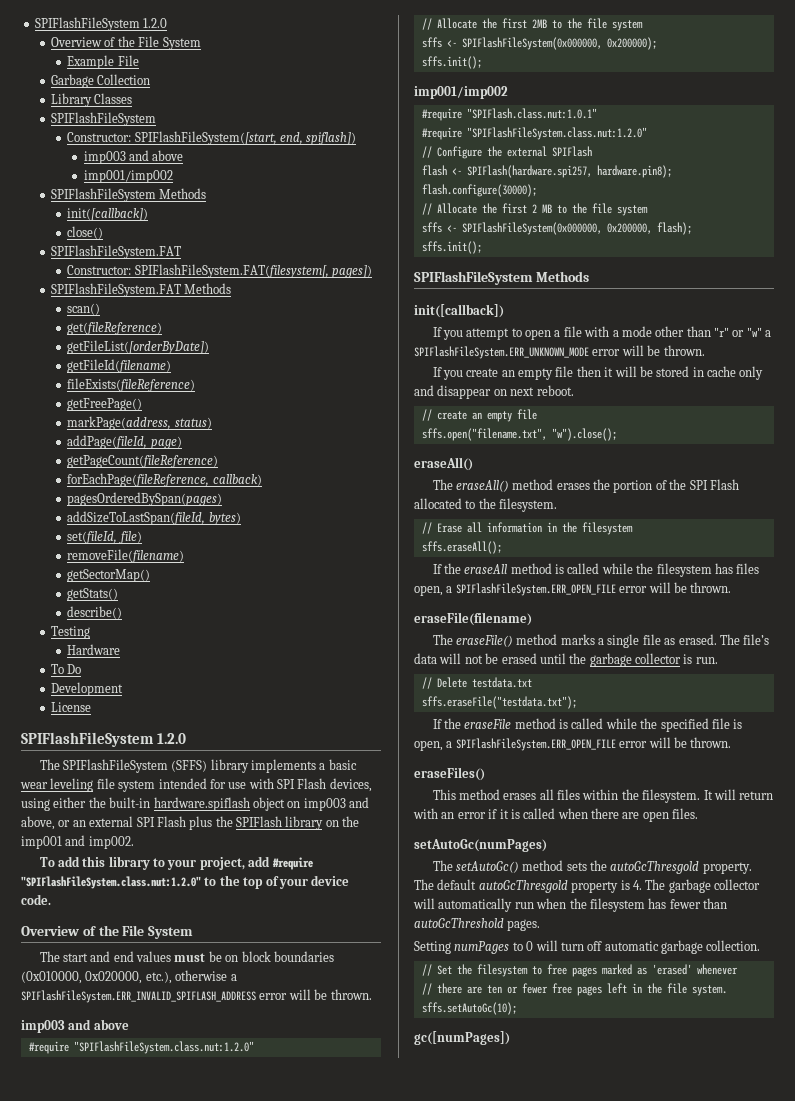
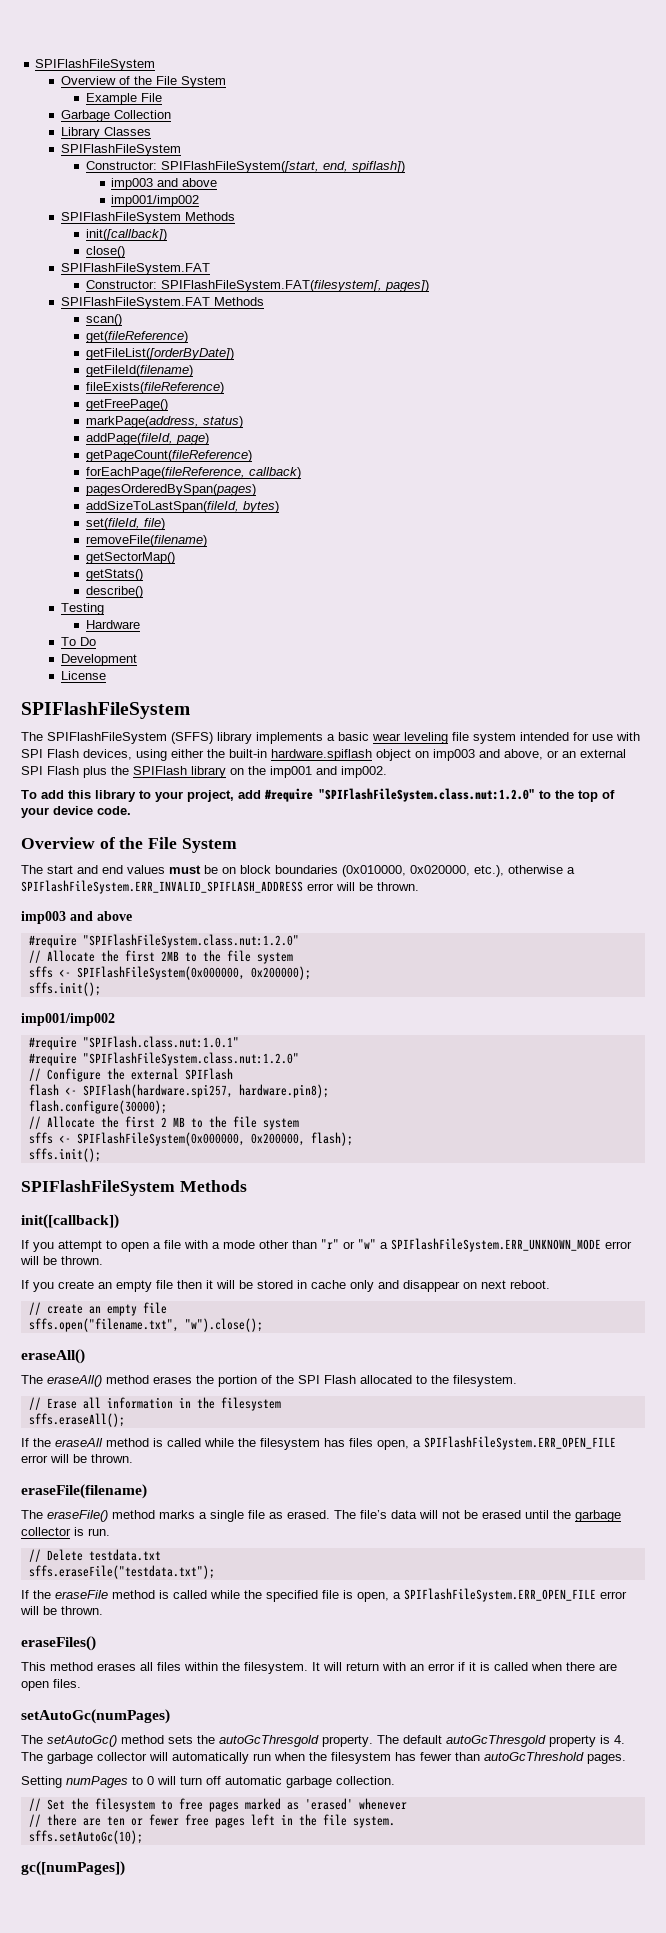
[34,17,168,31] SPIFlashFileSystem 1.2.0 -> [35,59,156,71] SPIFlashFileSystem
[156,733,186,744] 1.2.0 -> (190, 710) none

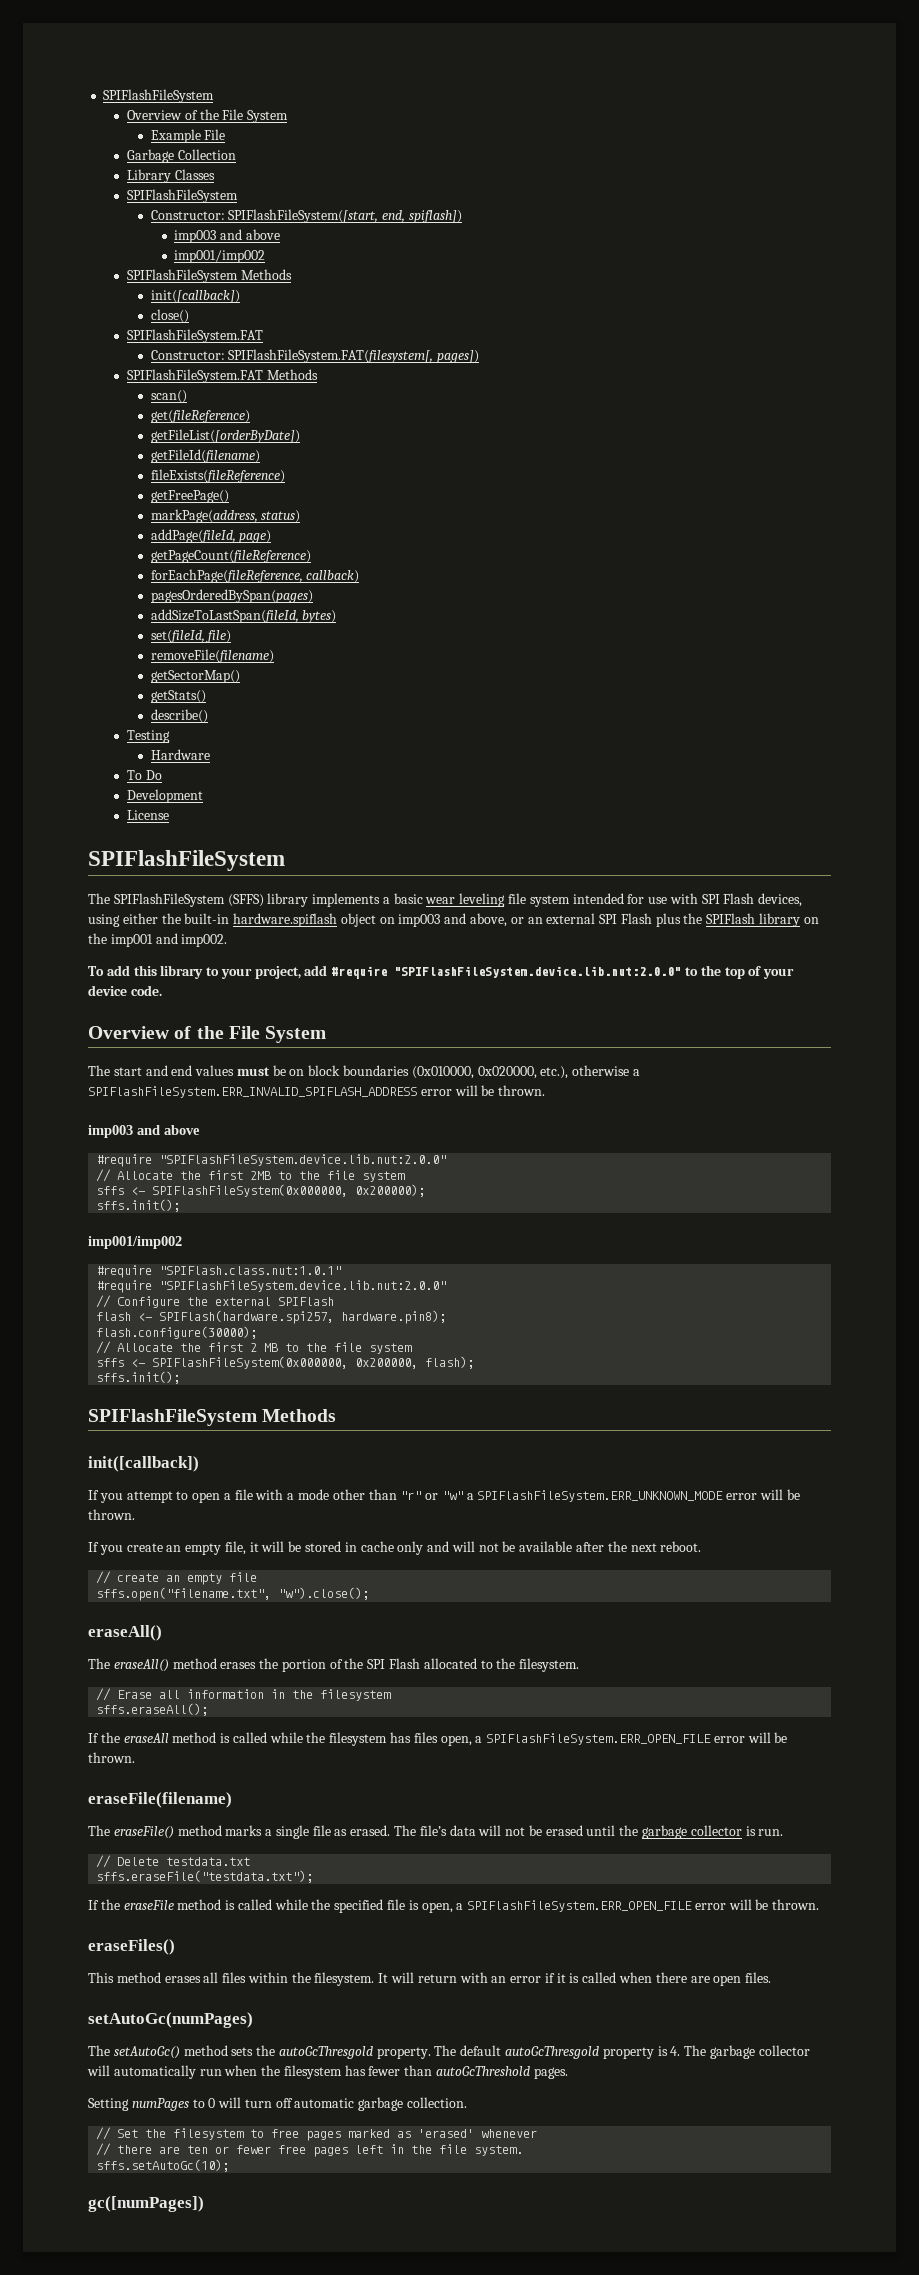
[319,788,535,802] "SPIFlashFileSystem.class.nut:1.2.0" -> [394,966,682,978] "SPIFlashFileSystem.device.lib.nut:2.0.0"
[82,934,299,948] "SPIFlashFileSystem.class.nut:1.2.0" -> [159,1154,447,1166] "SPIFlashFileSystem.device.lib.nut:2.0.0"
[82,1052,299,1066] "SPIFlashFileSystem.class.nut:1.2.0" -> [159,1280,447,1292] "SPIFlashFileSystem.device.lib.nut:2.0.0"
[156,1280,202,1289] file then -> [224,1541,246,1555] file,
[403,1280,477,1292] disappear on -> [451,1541,627,1552] will not be available after the

